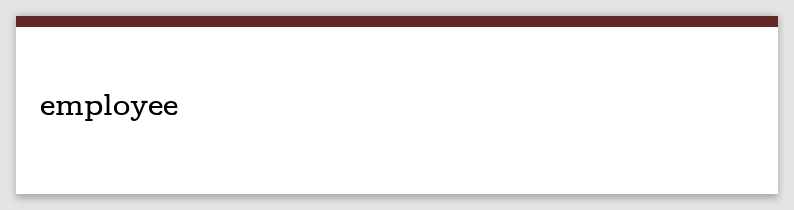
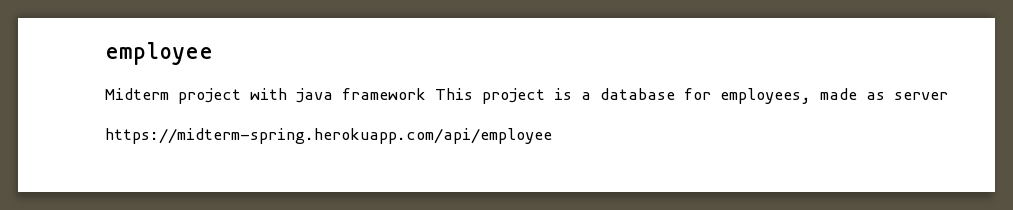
(178, 107) none -> [105,88,948,104] [105,128,552,144] // Midterm project with java framework This project is a database for employees, made as server // https://midterm-spring.herokuapp.com/api/employee

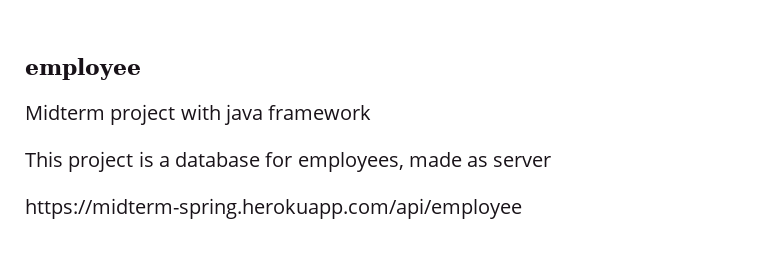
(426, 94) none -> (372, 112) //

